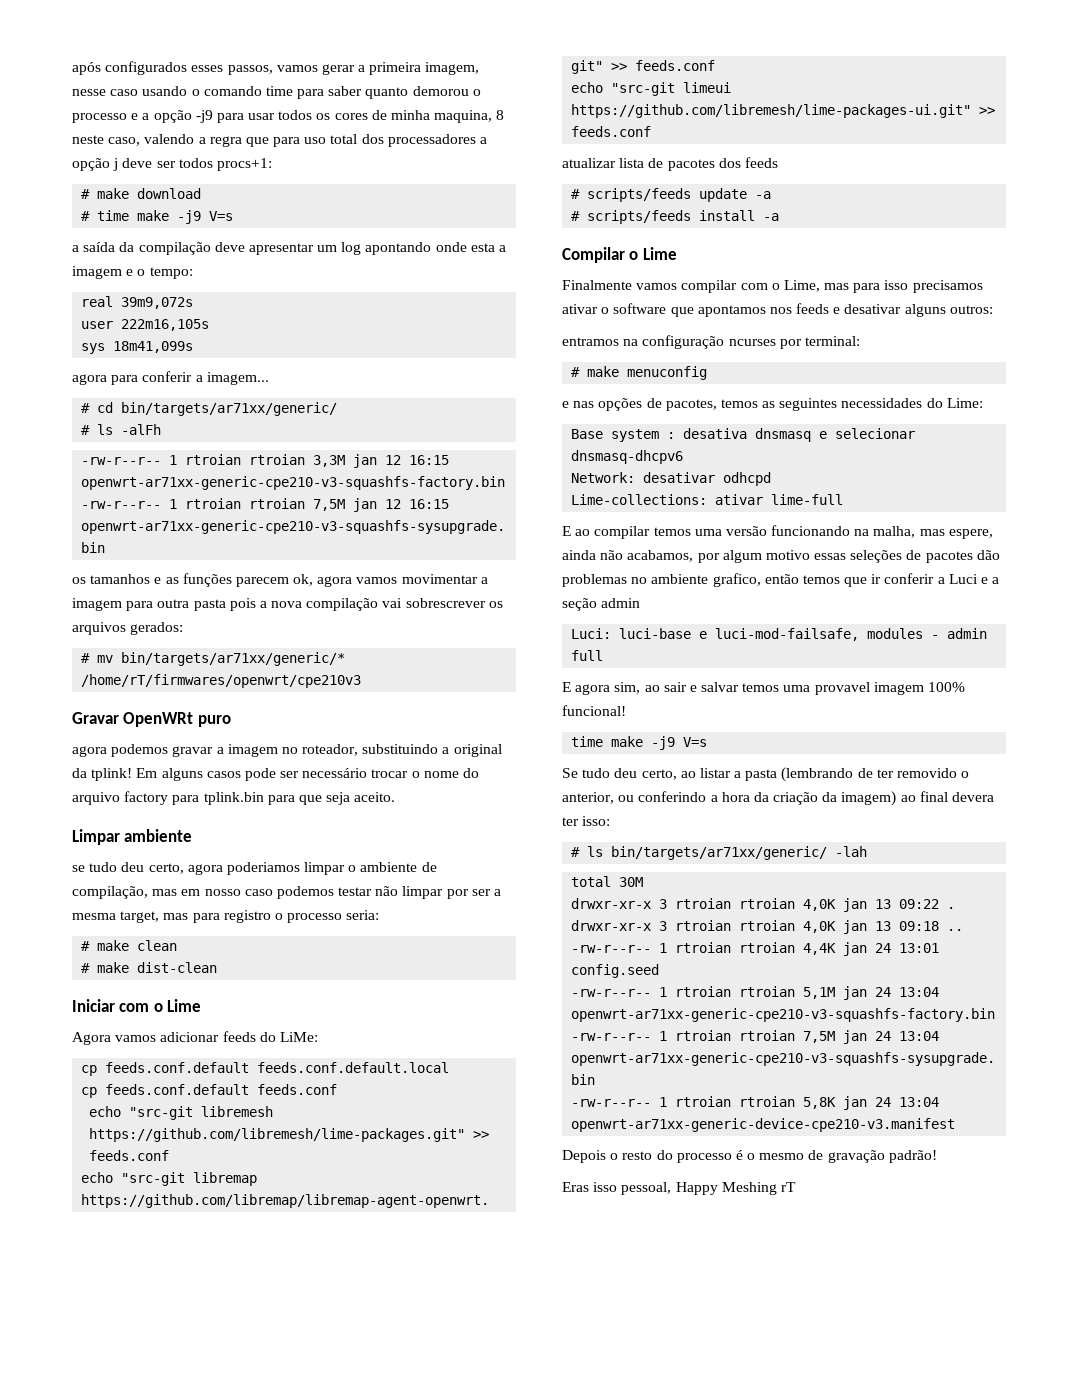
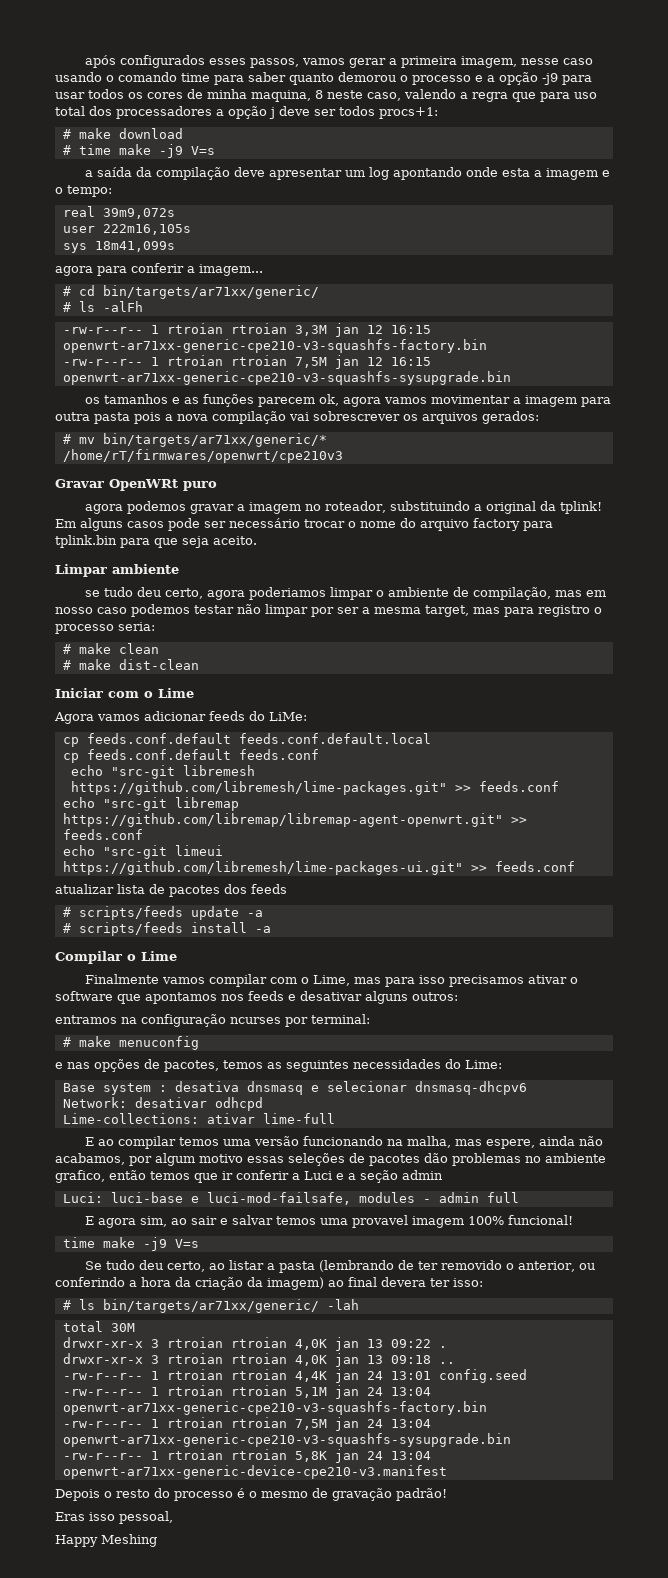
(672, 1188) none -> (173, 1517) //
[780,1182,796,1192] rT -> (157, 1540) none

